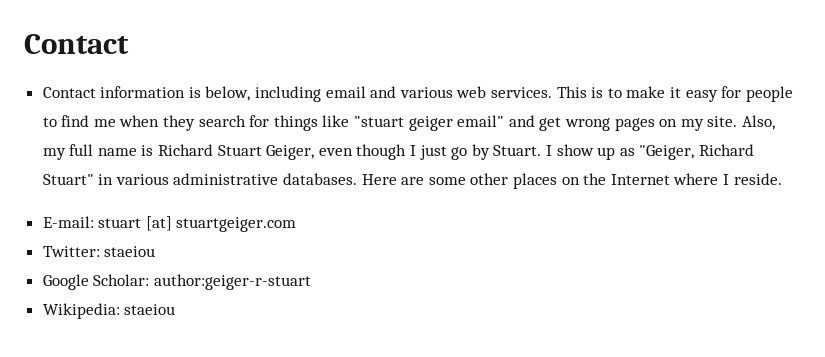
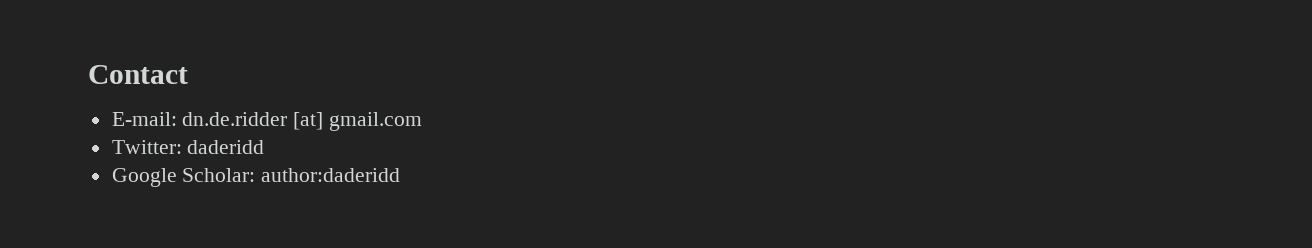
[42,86,793,102] [42,115,775,131] [42,144,754,160] [42,173,782,189] [42,216,297,232] Contact information is below, including email and various web services. This is to make it easy for people to find me when they search for things like "stuart geiger email" and get wrong pages on my site. Also, my full name is Richard Stuart Geiger, even though I just go by Stuart. I show up as "Geiger, Richard Stuart" in various administrative databases. Here are some other places on the Internet where I reside. // E-mail: stuart [at] stuartgeiger.com -> [111,112,423,131] E-mail: dn.de.ridder [at] gmail.com
[104,246,156,257] staeiou -> [187,140,265,154] daderidd
[153,274,311,290] [42,303,176,319] author:geiger-r-stuart // Wikipedia: staeiou -> [261,168,401,182] author:daderidd

